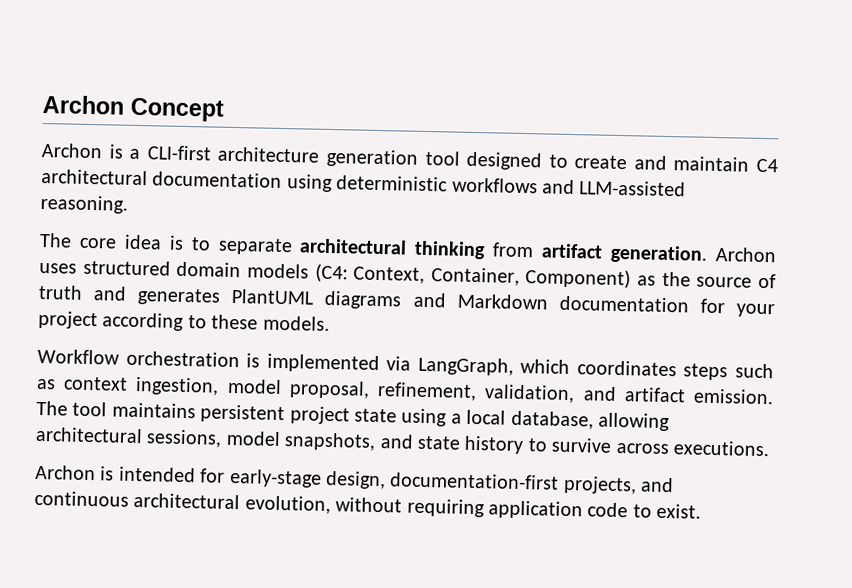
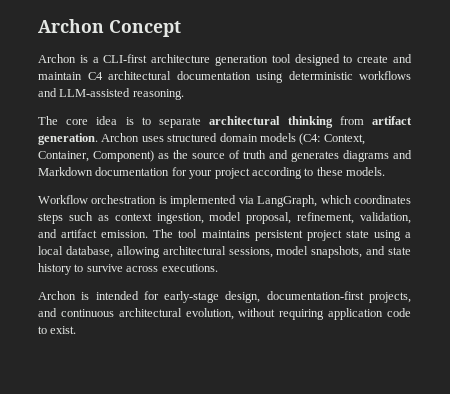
[231,288,316,305] PlantUML -> (339, 156) none

